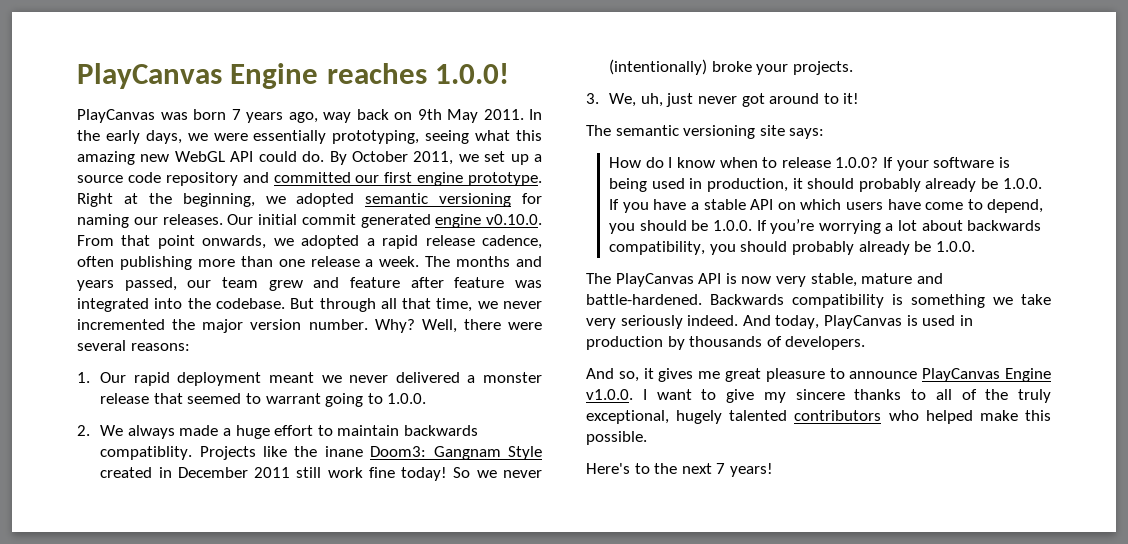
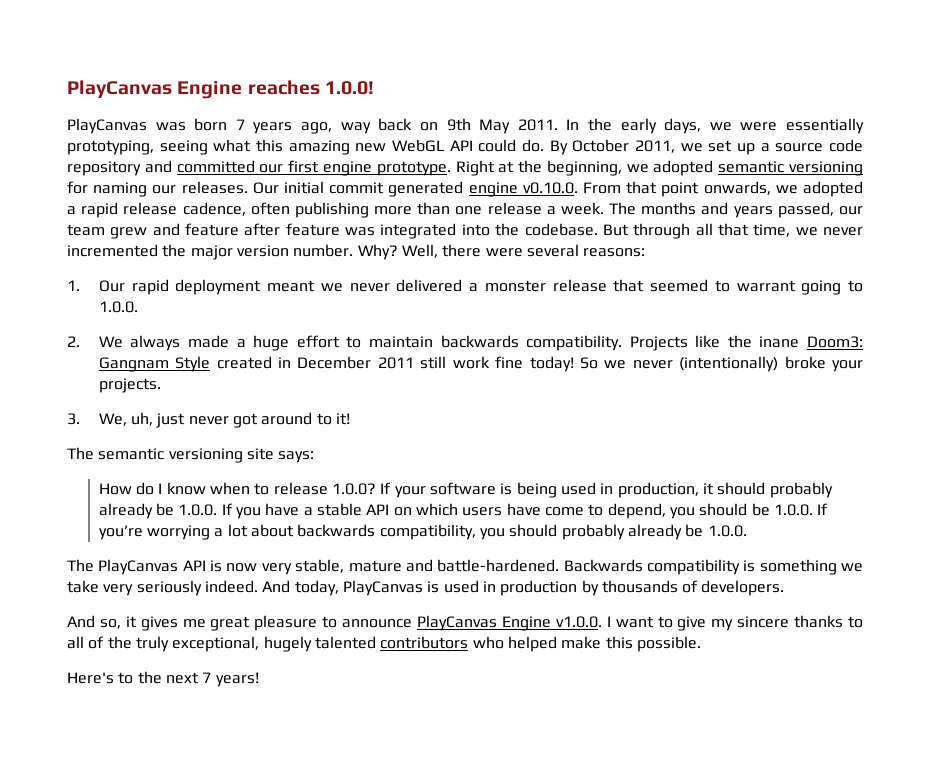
[100,446,193,460] compatiblity. -> [526,335,623,351] compatibility.

